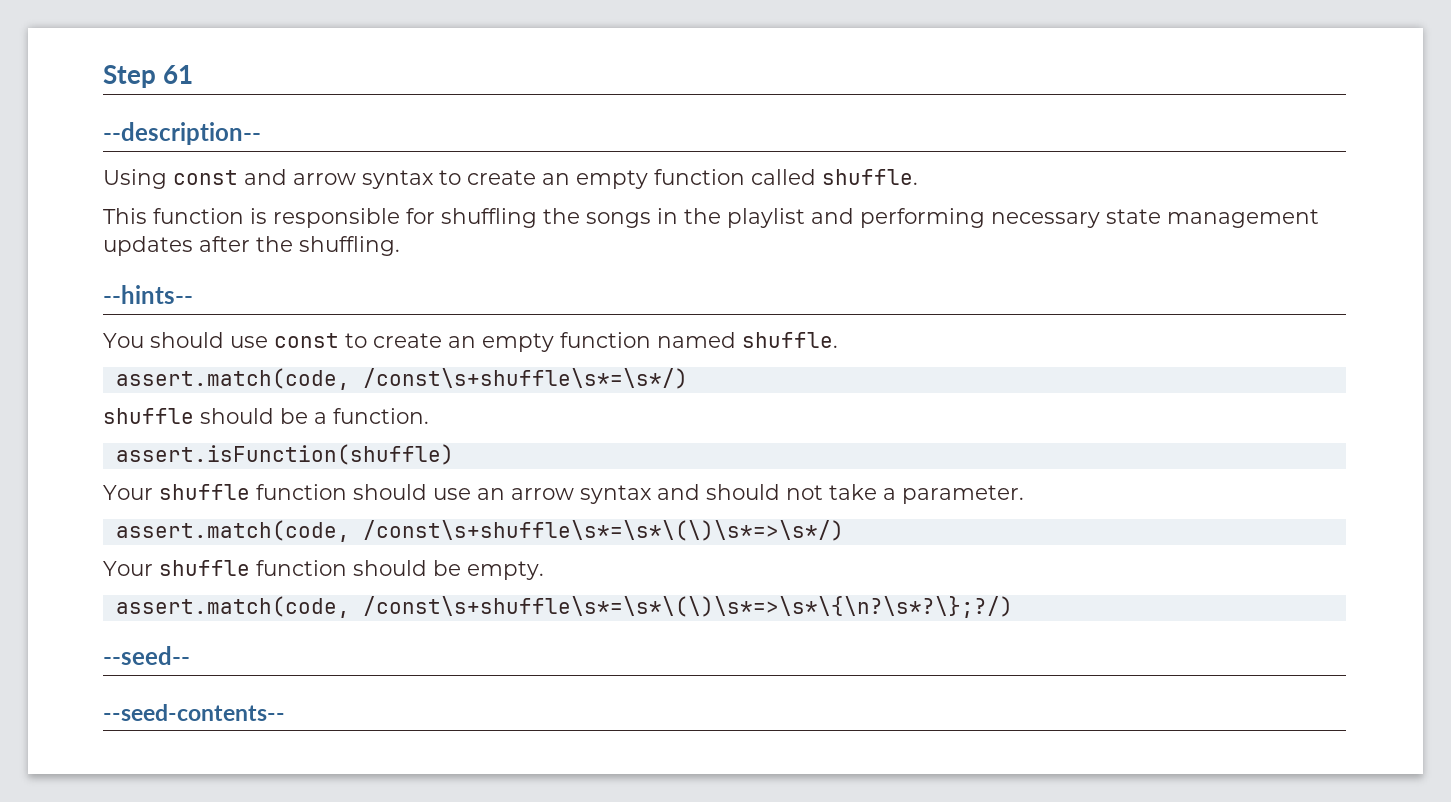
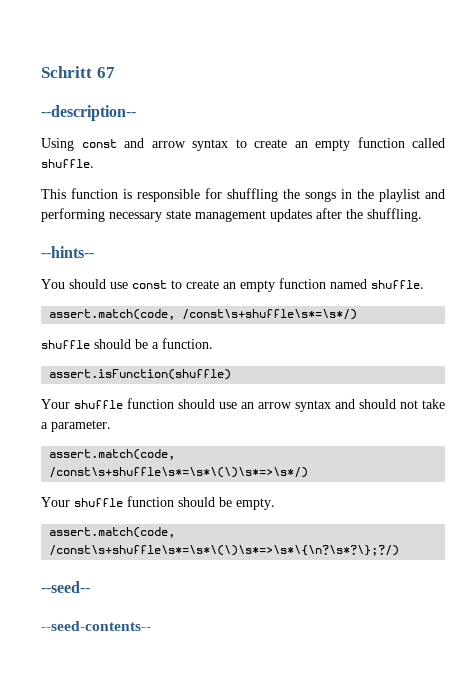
[103,65,193,88] Step 61 -> [41,66,115,78] Schritt 67

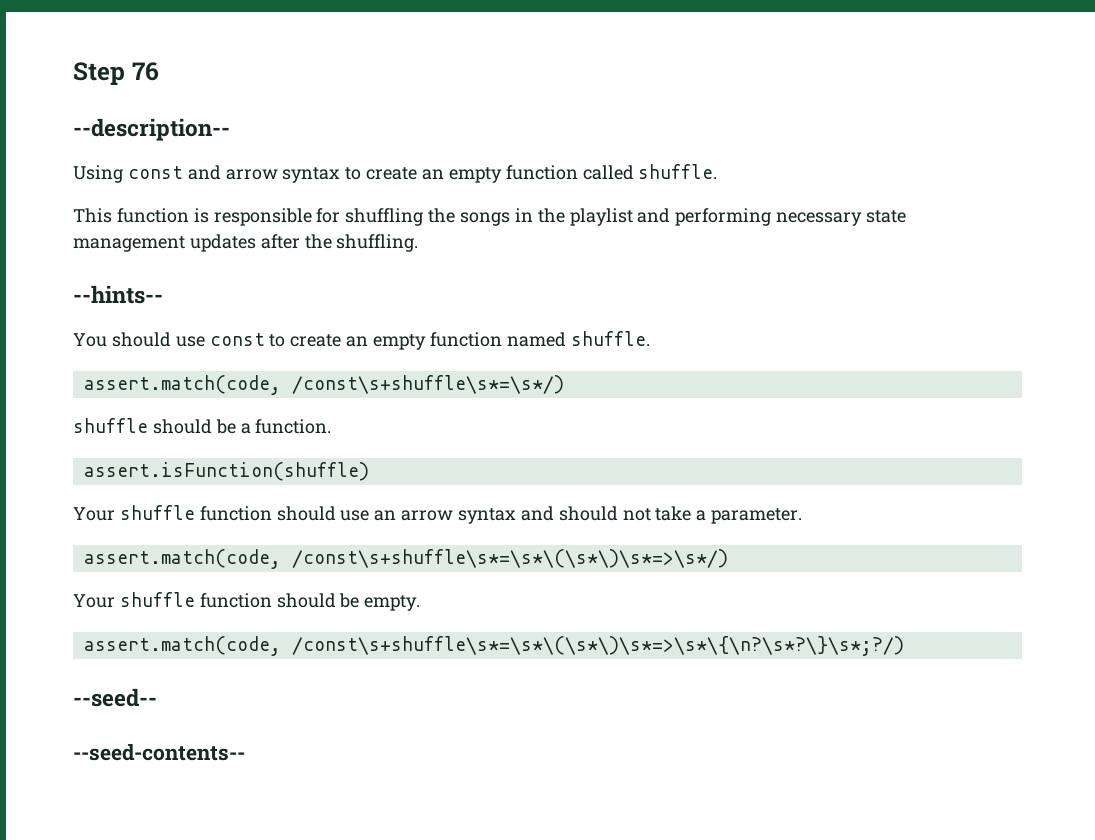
[41,66,115,78] Schritt 67 -> [73,62,159,85] Step 76
[49,467,309,478] /const\s+shuffle\s*=\s*\(\)\s*=>\s*/) -> [291,549,728,568] /const\s+shuffle\s*=\s*\(\s*\)\s*=>\s*/)
[49,545,400,556] /const\s+shuffle\s*=\s*\(\)\s*=>\s*\{\n?\s*?\};?/) -> [291,636,904,656] /const\s+shuffle\s*=\s*\(\s*\)\s*=>\s*\{\n?\s*?\}\s*;?/)

